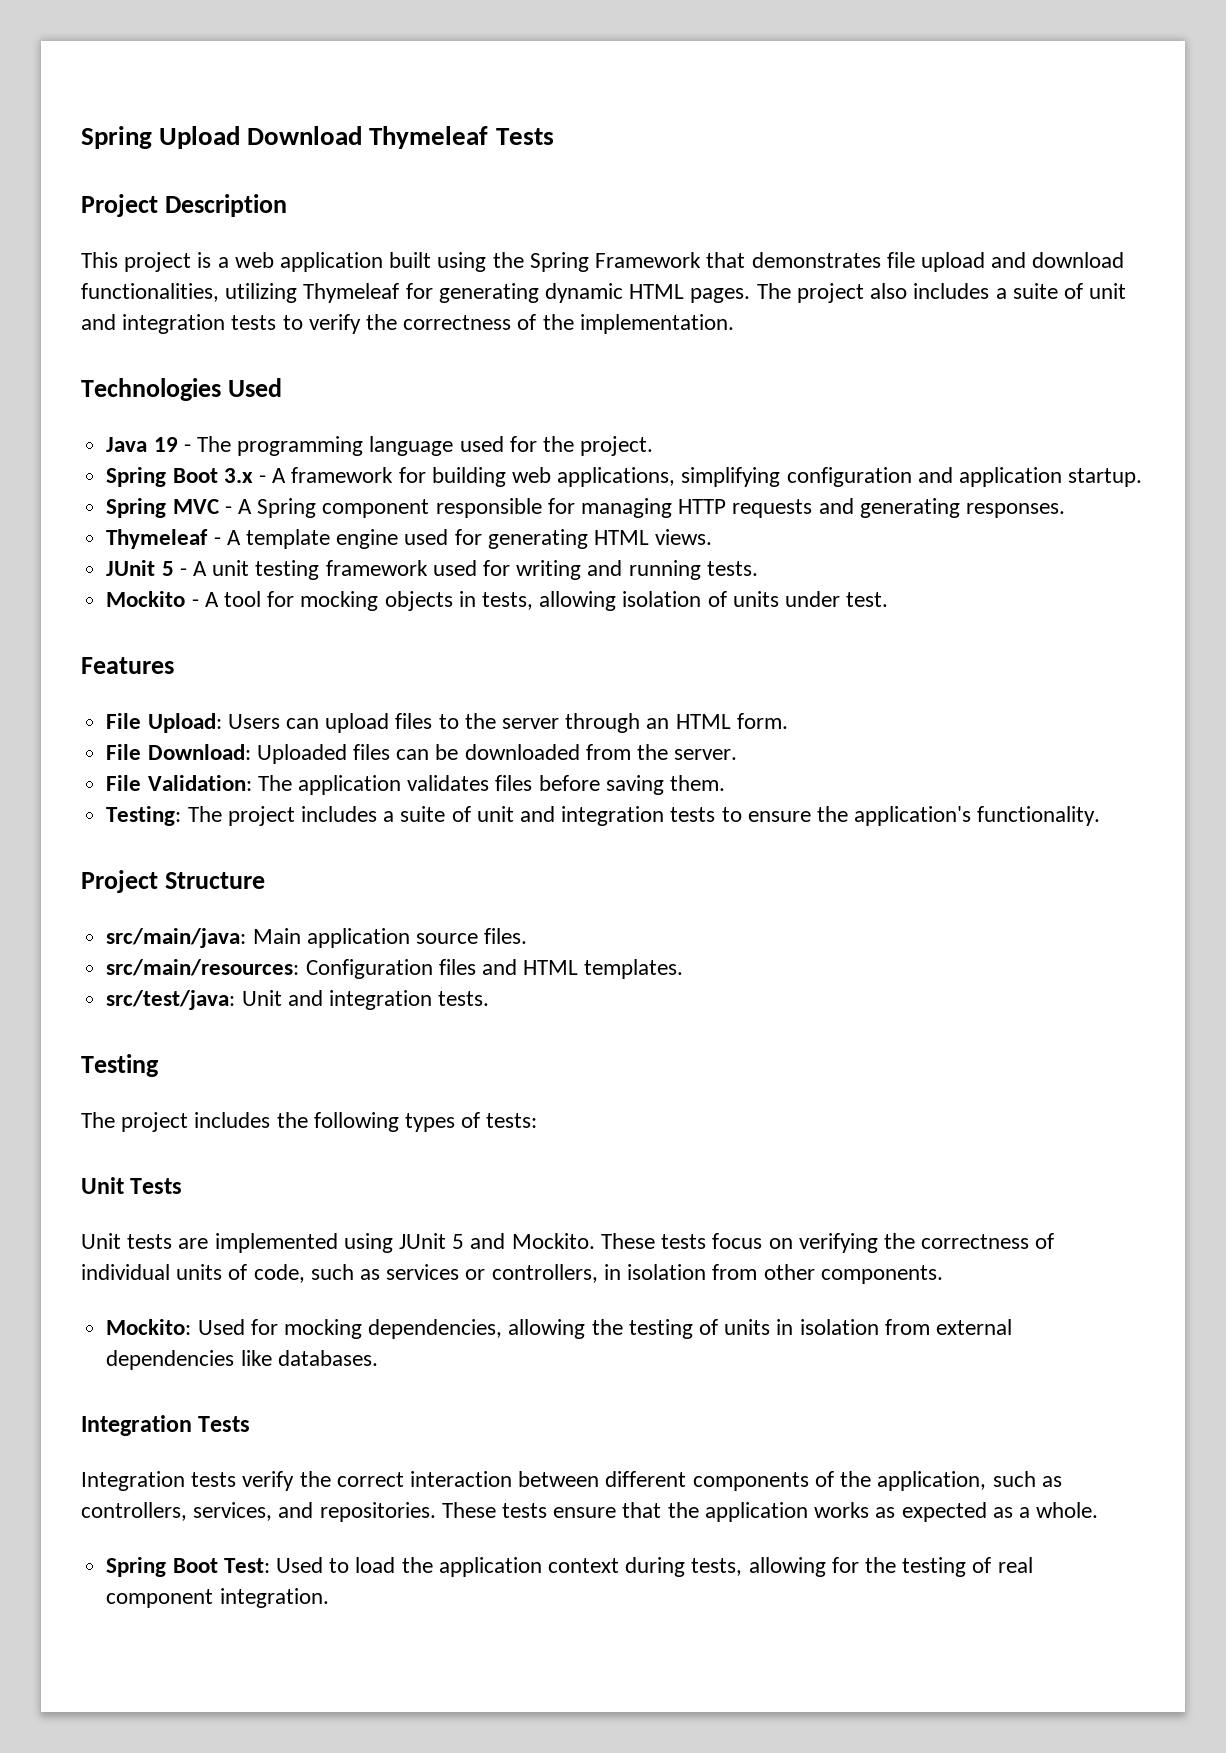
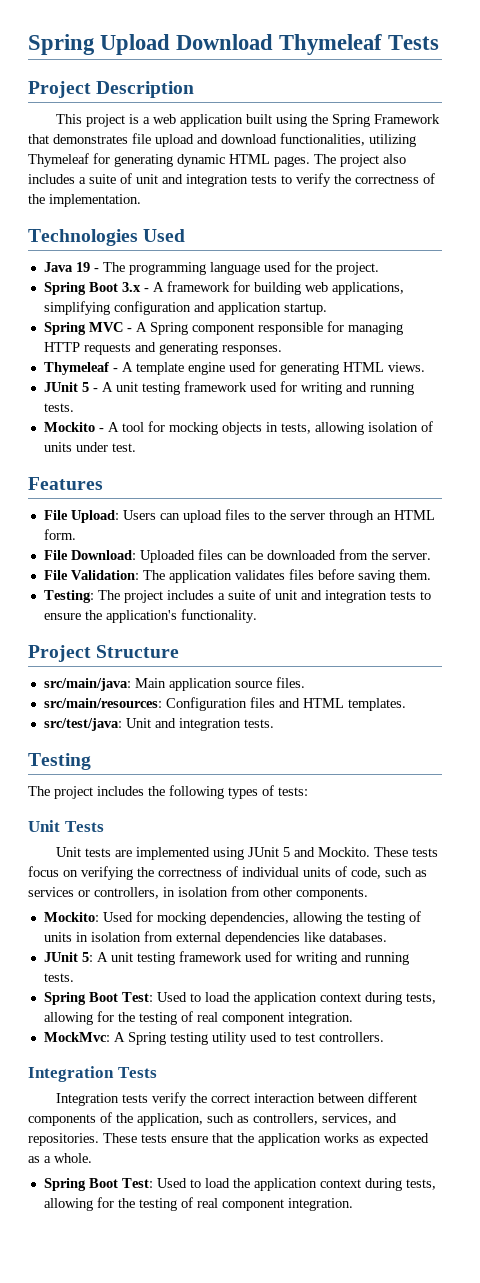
(378, 1358) none -> [43,951,409,965] [43,973,74,982] [43,992,436,1005] [43,1011,353,1025] [43,1032,384,1045] // JUnit 5: A unit testing framework used for writing and running tests. // Spring Boot Test: Used to load the application context during tests, allowing for the testing of real component integration. // MockMvc: A Spring testing utility used to test controllers.

